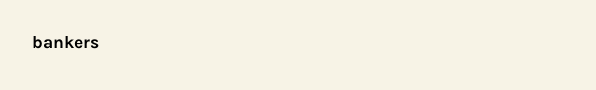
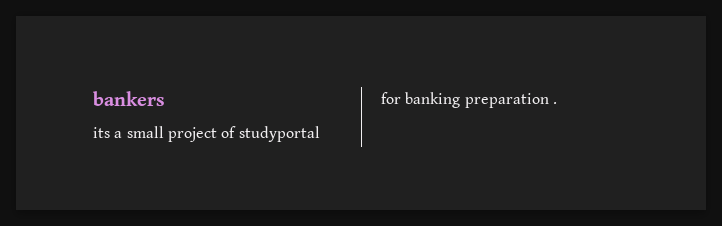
(99, 42) none -> [93,126,320,142] [381,92,557,108] // its a small project of studyportal for banking preparation .

